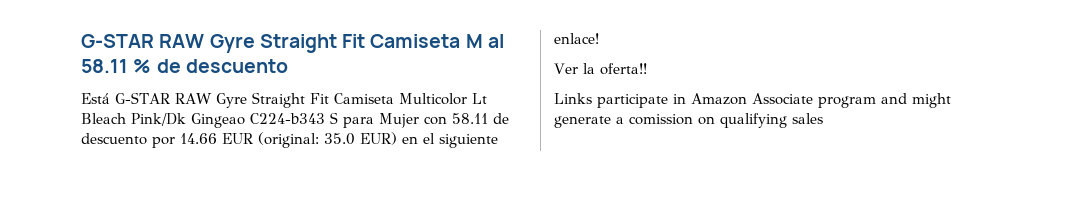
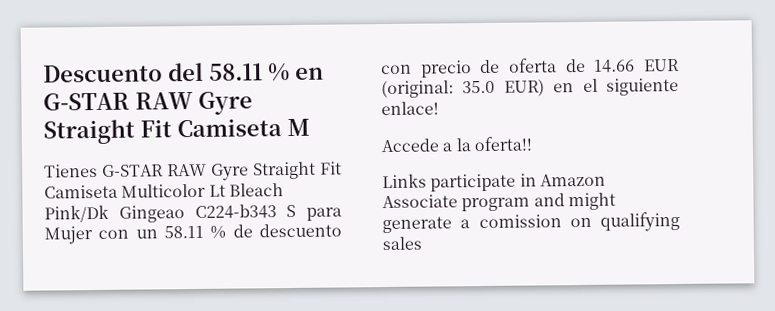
(81, 41) none -> [43,62,324,83] Descuento del 58.11 % en
[487,34,504,48] [81,59,288,73] [81,93,110,104] al 58.11 % de descuento // Está -> [44,163,98,178] // Tienes
[452,113,509,124] [81,133,175,148] 58.11 de descuento por -> [135,223,342,239] [381,58,586,78] un 58.11 % de descuento con precio de oferta de
[554,63,578,74] Ver -> [381,138,453,153] Accede a

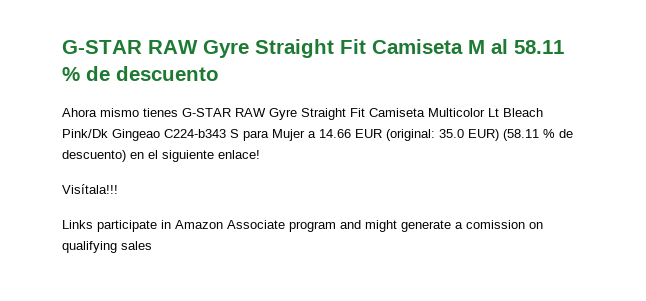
[43,62,324,83] Descuento del 58.11 % en -> (62, 47) none
[44,163,98,178] // Tienes -> [491,39,564,54] [62,66,219,81] [62,108,178,117] al 58.11 % de descuento // Ahora mismo tienes
[98,223,342,239] [381,58,586,78] con un 58.11 % de descuento con precio de oferta de -> [308,131,316,138] a
(545, 88) none -> [503,129,573,141] [62,150,126,162] (58.11 % de descuento)
[381,136,532,153] Accede a la oferta!! -> [62,184,118,194] Visítala!!!

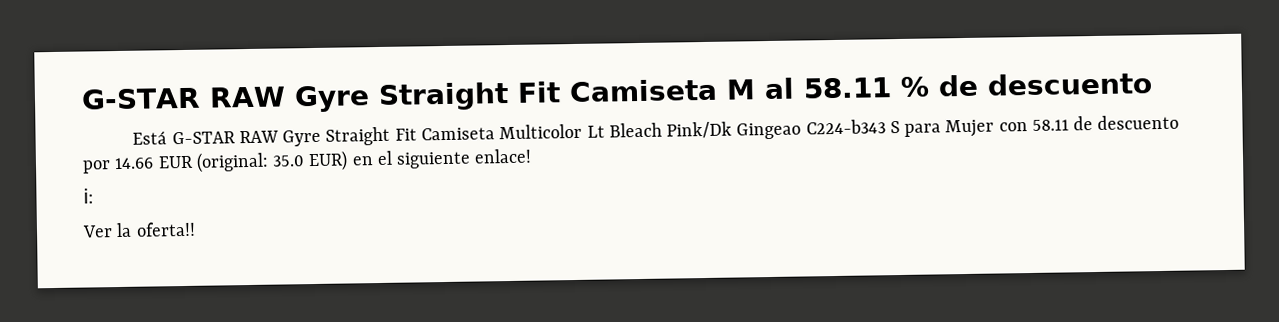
[62,108,178,117] Ahora mismo tienes -> [132,131,168,145] Está
[308,131,316,138] a -> [998,114,1180,132] [82,160,111,174] con 58.11 de descuento por
[503,129,573,141] [62,150,126,162] (58.11 % de descuento) -> (349, 161) none
[62,184,118,194] [62,220,543,232] [62,241,152,253] Visítala!!! // Links participate in Amazon Associate program and might generate a comission on qualifying sales -> [83,188,94,204] [82,221,196,238] ℹ: // Ver la oferta!!

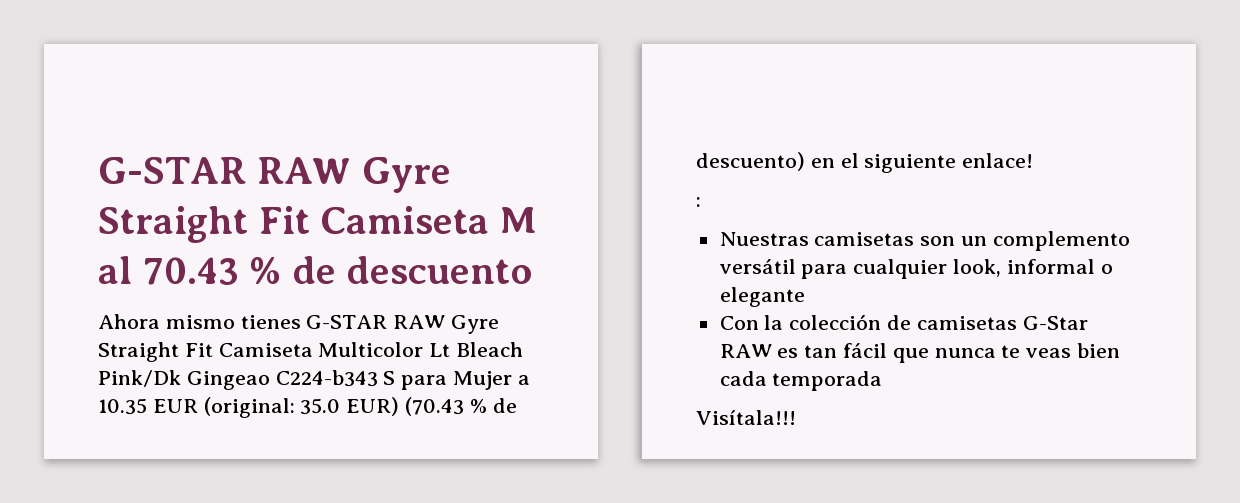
[802,77,892,99] 58.11 -> [142,257,239,285] 70.43
[132,131,168,145] Está -> [98,314,301,329] Ahora mismo tienes
[998,114,1180,132] [82,148,533,174] [83,188,94,204] [82,221,196,238] con 58.11 de descuento por 14.66 EUR (original: 35.0 EUR) en el siguiente enlace! // ℹ: // Ver la oferta!! -> [517,375,530,385] [98,397,517,418] [696,152,1034,173] [696,197,701,207] [719,231,1130,251] [719,259,1113,279] [719,287,805,307] [719,314,1088,330] [719,343,1121,363] [719,371,883,391] [696,410,796,425] a 10.35 EUR (original: 35.0 EUR) (70.43 % de descuento) en el siguiente enlace! // : // Nuestras camisetas son un complemento versátil para cualquier look, informal o elegante // Con la colección de camisetas G-Star RAW es tan fácil que nunca te veas bien cada temporada // Visítala!!!

